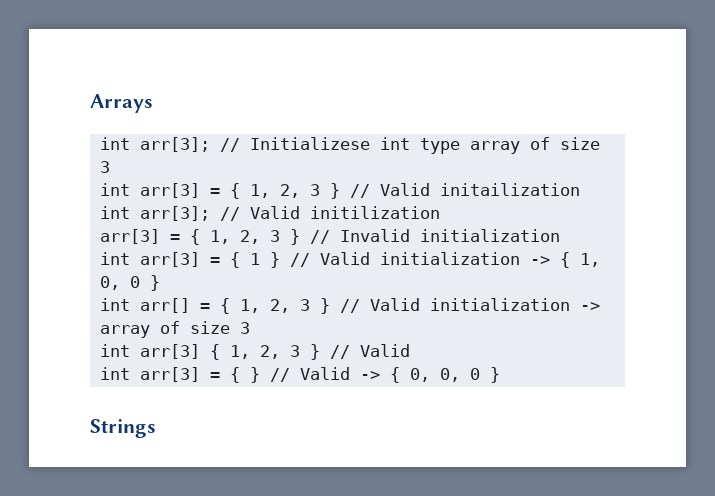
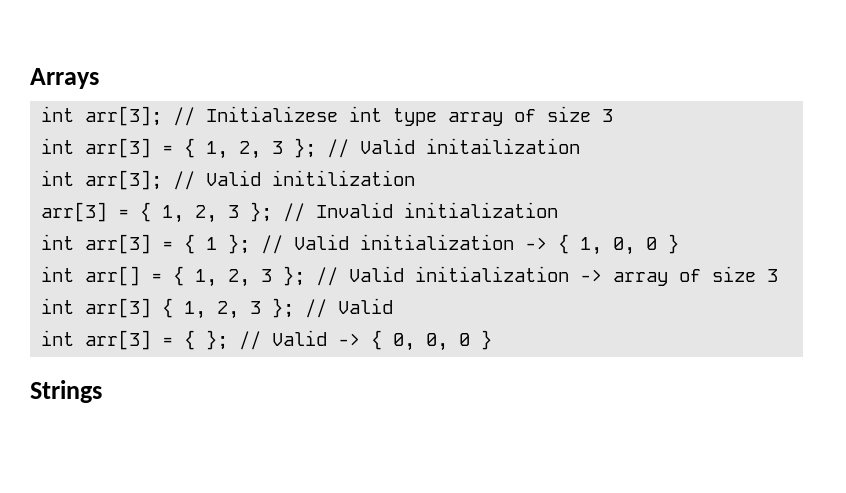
[330,183,341,199] } -> [294,138,317,158] };
[290,229,301,245] } -> [250,202,273,222] };
[270,252,281,268] } -> [228,234,251,254] };
[320,298,331,314] } -> [283,266,306,286] };
[310,344,321,360] } -> [272,298,295,318] };
[250,367,261,383] } -> [206,330,229,350] };

